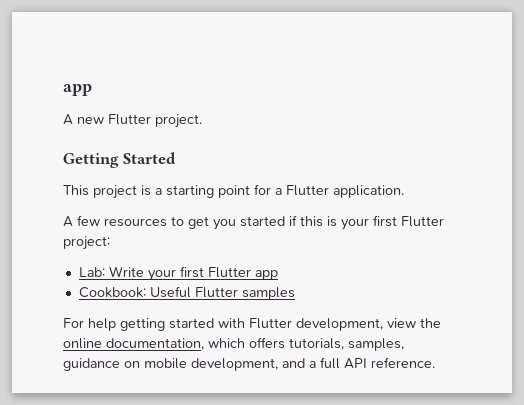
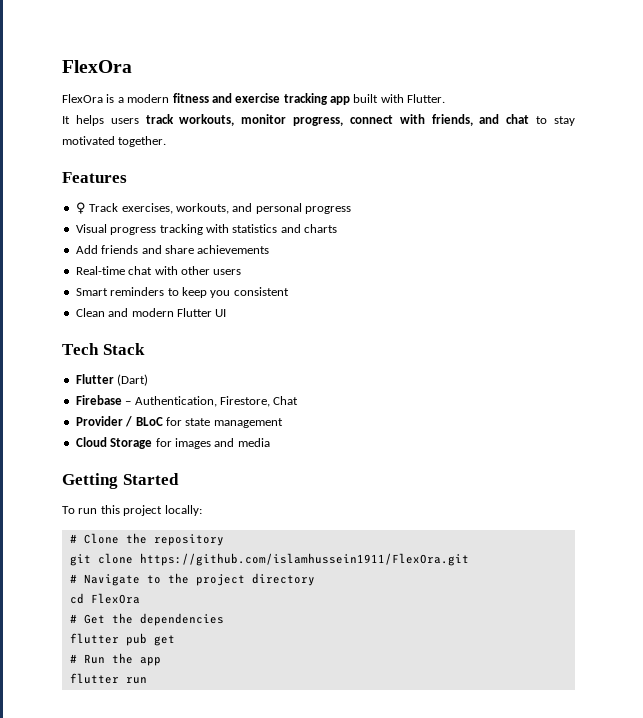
[63,84,92,96] [63,114,202,128] [63,152,177,168] [63,184,404,199] [63,215,444,230] [63,236,110,250] [78,266,278,281] [78,286,295,300] [63,318,441,331] [63,337,404,351] [63,357,435,371] app // A new Flutter project. // Getting Started // This project is a starting point for a Flutter application. // A few resources to get you started if this is your first Flutter project: // Lab: Write your first Flutter app // Cookbook: Useful Flutter samples // For help getting started with Flutter development, view the online documentation, which offers tutorials, samples, guidance on mobile development, and a full API reference. -> [62,60,132,73] [62,93,446,105] [62,114,576,126] [62,136,167,147] [62,172,127,183] [75,202,351,214] [75,224,337,235] [75,245,270,254] [75,266,242,275] [75,287,289,298] [75,308,227,317] [62,343,145,355] [75,374,149,386] [75,395,299,407] [75,416,283,428] [75,437,270,449] [62,473,179,489] [62,505,202,516] [69,533,224,546] [69,553,469,566] [69,573,315,586] [69,593,140,604] [69,613,224,626] [69,633,175,646] [69,653,161,666] [69,673,147,684] FlexOra // FlexOra is a modern fitness and exercise tracking app built with Flutter. // It helps users track workouts, monitor progress, connect with friends, and chat to stay motivated together. // Features // ♀ Track exercises, workouts, and personal progress // Visual progress tracking with statistics and charts // Add friends and share achievements // Real-time chat with other users // Smart reminders to keep you consistent // Clean and modern Flutter UI // Tech Stack // Flutter (Dart) // Firebase – Authentication, Firestore, Chat // Provider / BLoC for state management // Cloud Storage for images and media // Getting Started // To run this project locally: // # Clone the repository // git clone https://github.com/islamhussein1911/FlexOra.git // # Navigate to the project directory // cd FlexOra // # Get the dependencies // flutter pub get // # Run the app // flutter run

